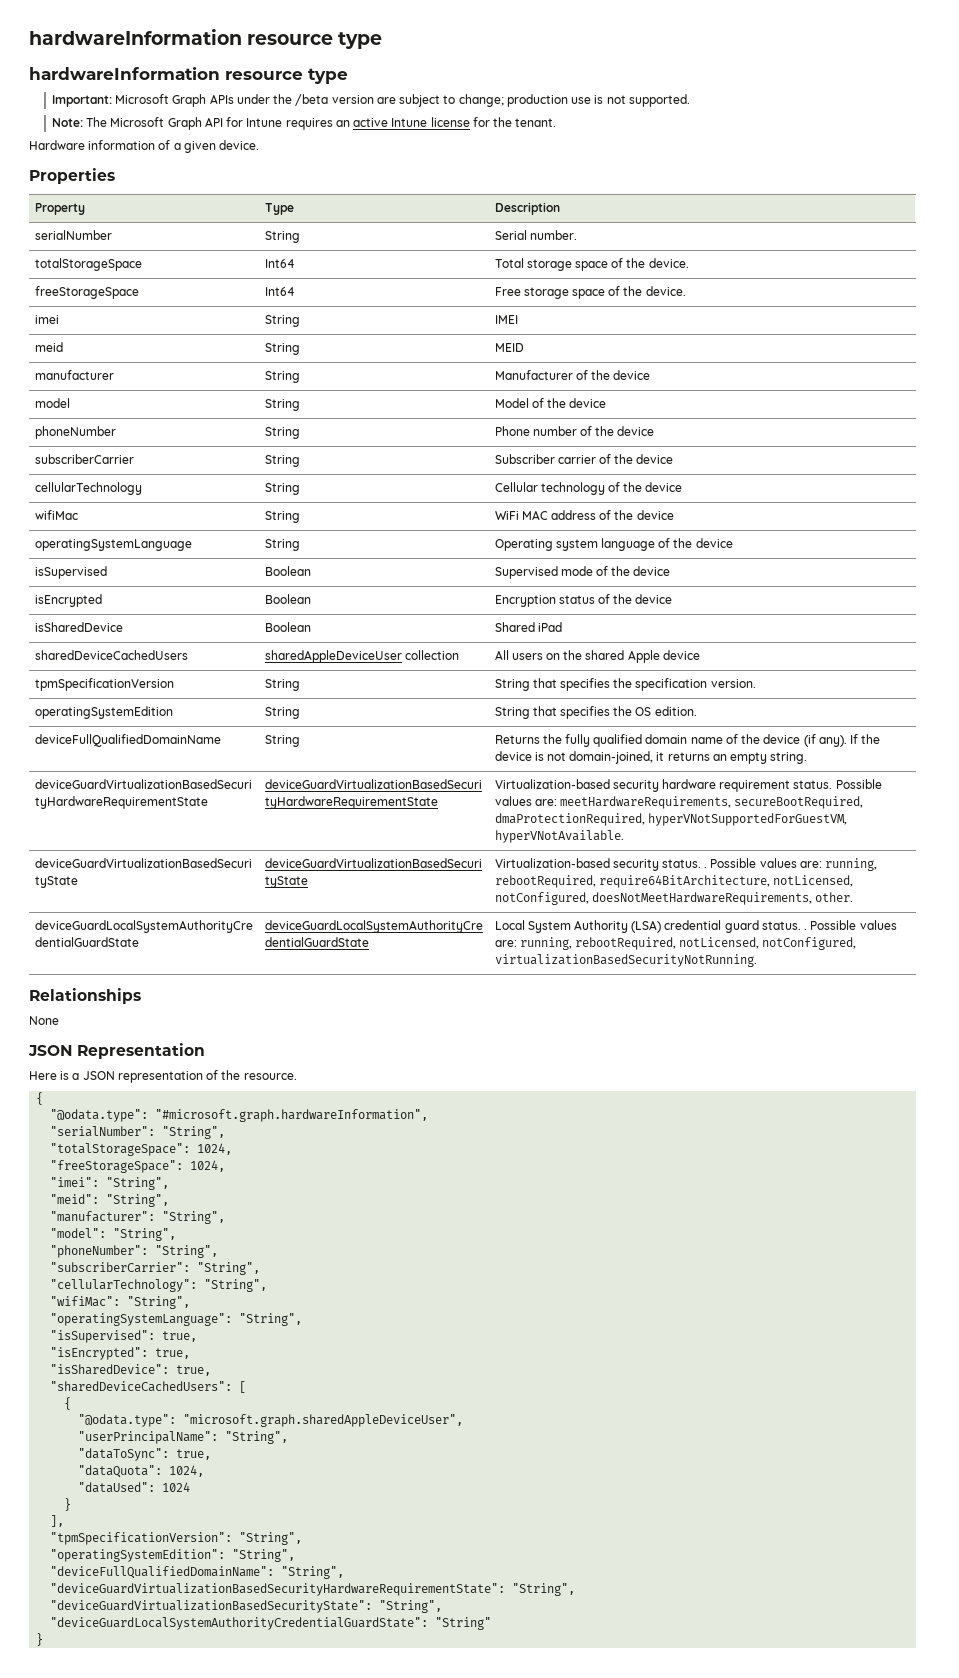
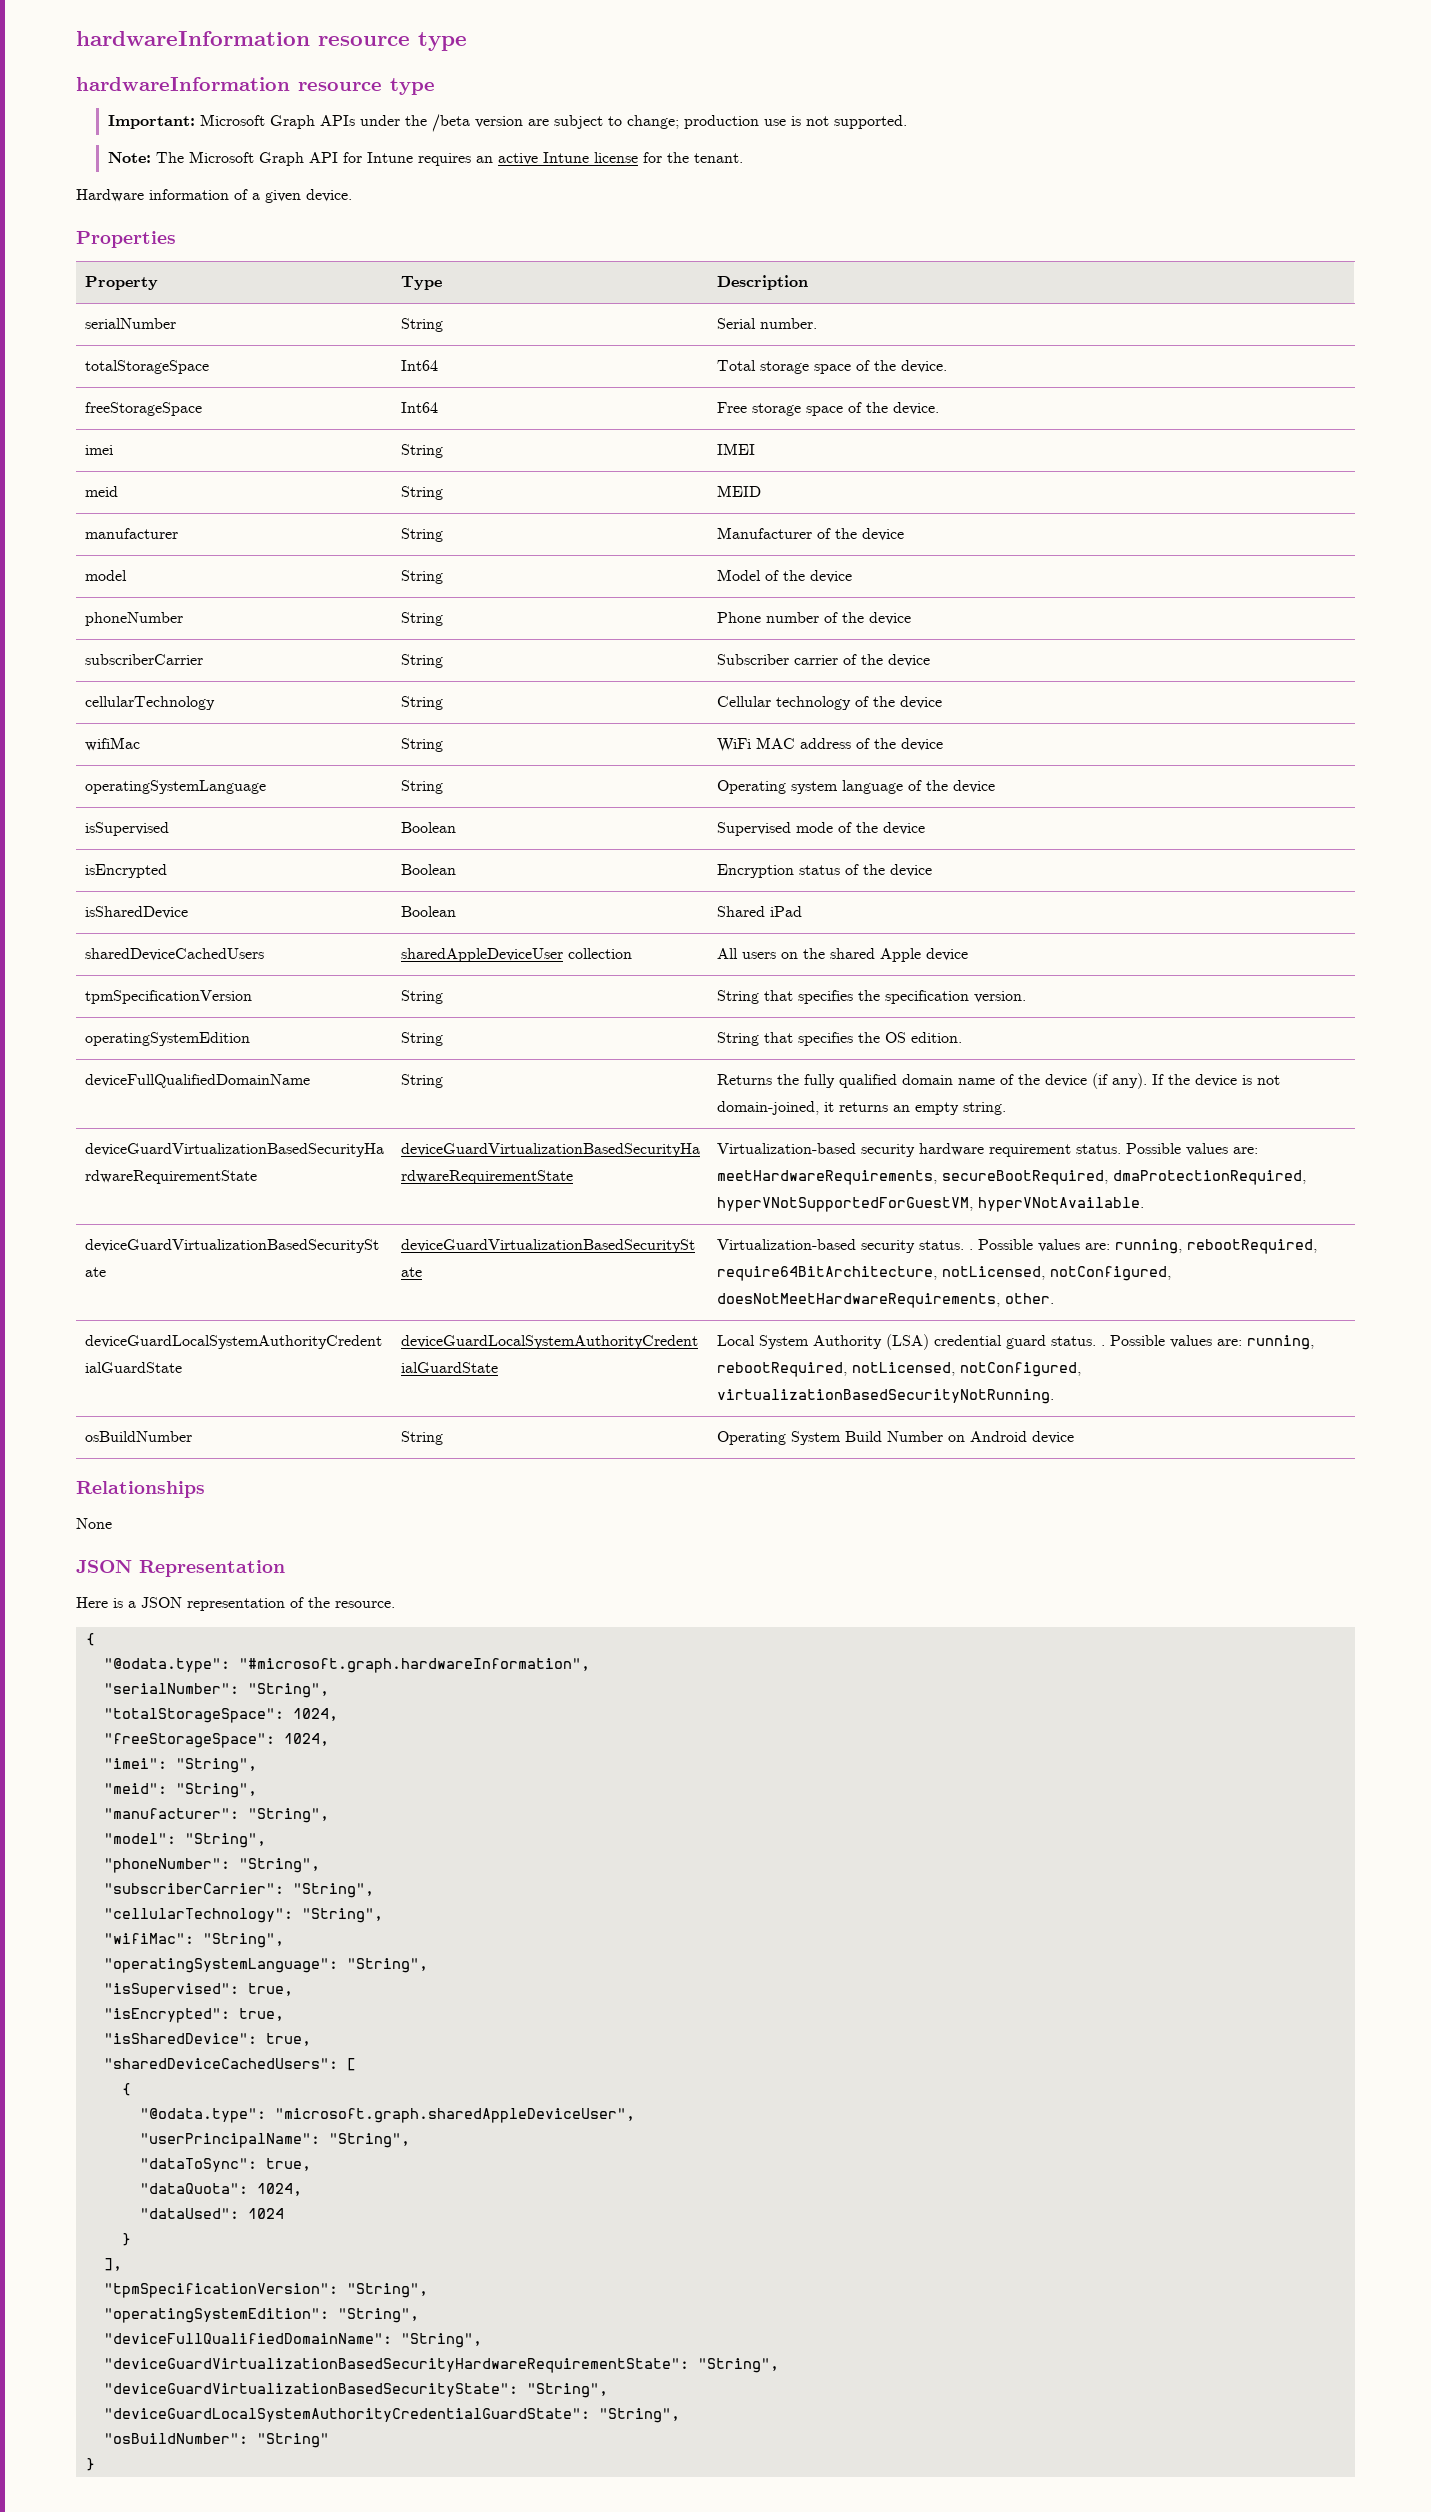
(757, 960) none -> [84,1431,192,1442] [400,1431,443,1445] [716,1431,1074,1445] // osBuildNumber | String | Operating System Build Number on Android device
(429, 1623) none -> [598,2408,680,2423] [103,2433,248,2444] "String", // "osBuildNumber":

